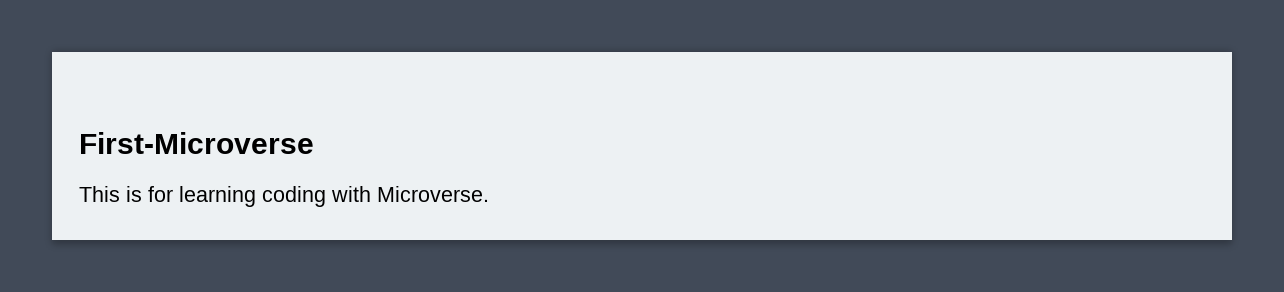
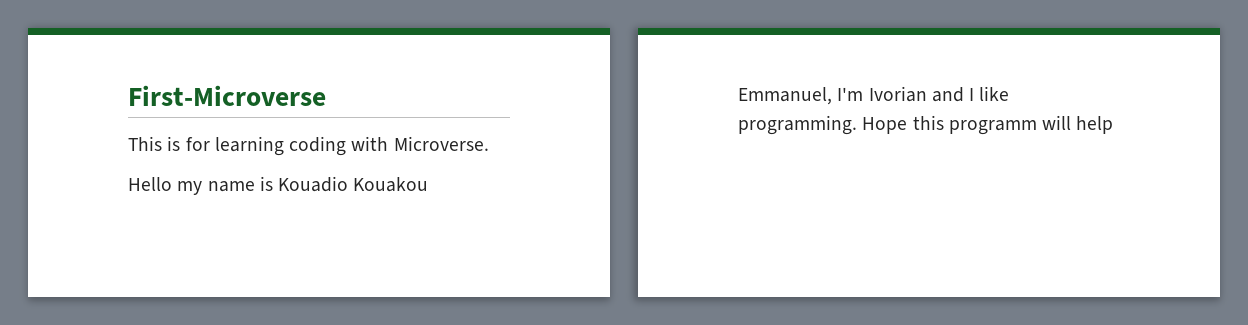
(489, 194) none -> [128,176,429,195] [738,86,1010,105] [738,115,1114,135] // Hello my name is Kouadio Kouakou Emmanuel, I'm Ivorian and I like programming. Hope this programm will help

